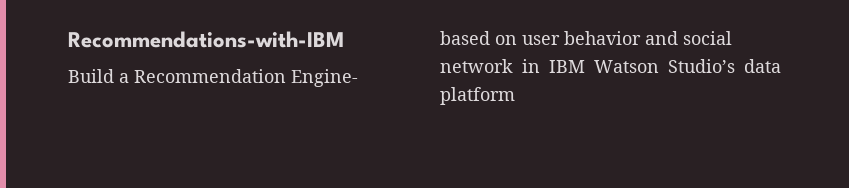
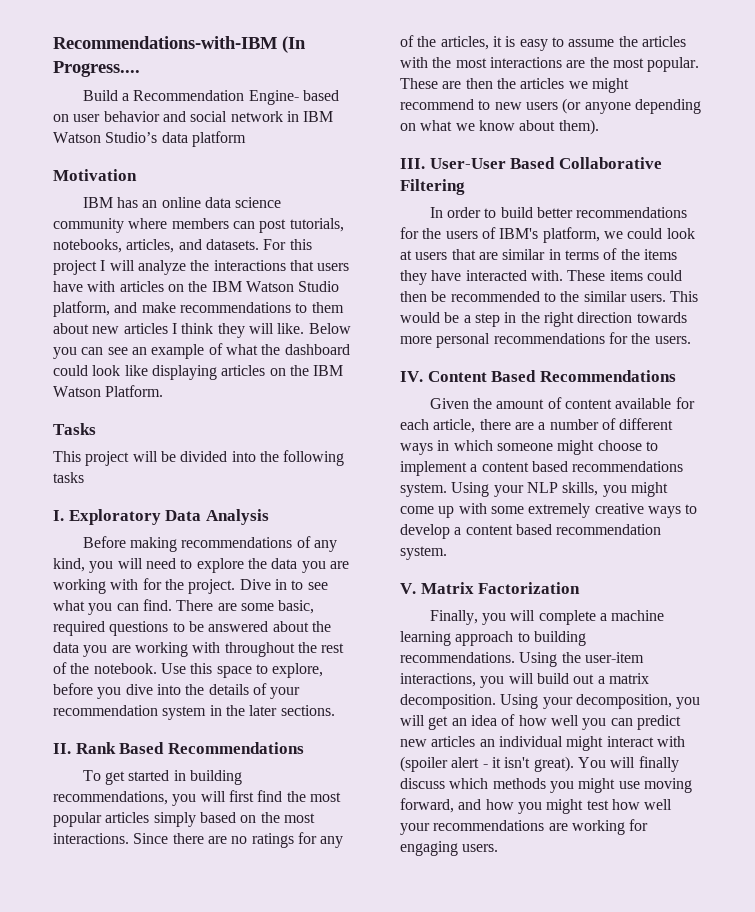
(344, 39) none -> [282,36,306,53] [53,61,140,77] (In Progress....
(515, 96) none -> [53,169,137,181] [82,197,282,208] [53,218,344,233] [53,239,312,253] [53,260,350,275] [53,281,340,292] [53,301,344,317] [53,323,351,338] [53,343,350,359] [53,365,344,380] [53,385,164,397] [53,423,96,435] [53,450,345,466] [53,472,84,483] [53,509,269,525] [82,536,337,552] [53,558,349,573] [53,578,328,594] [53,599,315,615] [53,621,331,636] [53,642,345,657] [53,662,324,678] [53,683,301,699] [53,705,335,720] [53,742,304,754] [82,770,242,785] [53,790,341,806] [53,812,315,827] [53,832,344,848] [400,35,686,51] [400,57,700,72] [400,78,629,93] [400,98,701,114] [400,119,599,135] [400,157,662,169] [400,179,465,195] [429,207,688,218] [400,227,695,243] [400,248,677,260] [400,270,682,285] [400,291,699,302] [400,312,687,327] [400,332,691,348] [400,370,676,382] [429,397,695,409] [400,418,674,433] [400,440,658,455] [400,461,684,476] [400,482,668,497] [400,503,698,518] [400,524,662,539] [400,546,447,560] [400,582,581,594] [429,610,665,625] [400,631,586,646] [400,652,644,667] [400,673,649,688] [400,694,701,709] [400,714,681,730] [400,736,685,751] [400,756,679,772] [400,778,692,793] [400,798,673,814] [400,819,649,835] [400,841,499,856] // Motivation // IBM has an online data science community where members can post tutorials, notebooks, articles, and datasets. For this project I will analyze the interactions that users have with articles on the IBM Watson Studio platform, and make recommendations to them about new articles I think they will like. Below you can see an example of what the dashboard could look like displaying articles on the IBM Watson Platform. // Tasks // This project will be divided into the following tasks // I. Exploratory Data Analysis // Before making recommendations of any kind, you will need to explore the data you are working with for the project. Dive in to see what you can find. There are some basic, required questions to be answered about the data you are working with throughout the rest of the notebook. Use this space to explore, before you dive into the details of your recommendation system in the later sections. // II. Rank Based Recommendations // To get started in building recommendations, you will first find the most popular articles simply based on the most interactions. Since there are no ratings for any of the articles, it is easy to assume the articles with the most interactions are the most popular. These are then the articles we might recommend to new users (or anyone depending on what we know about them). // III. User-User Based Collaborative Filtering // In order to build better recommendations for the users of IBM's platform, we could look at users that are similar in terms of the items they have interacted with. These items could then be recommended to the similar users. This would be a step in the right direction towards more personal recommendations for the users. // IV. Content Based Recommendations // Given the amount of content available for each article, there are a number of different ways in which someone might choose to implement a content based recommendations system. Using your NLP skills, you might come up with some extremely creative ways to develop a content based recommendation system. // V. Matrix Factorization // Finally, you will complete a machine learning approach to building recommendations. Using the user-item interactions, you will build out a matrix decomposition. Using your decomposition, you will get an idea of how well you can predict new articles an individual might interact with (spoiler alert - it isn't great). You will finally discuss which methods you might use moving forward, and how you might test how well your recommendations are working for engaging users.

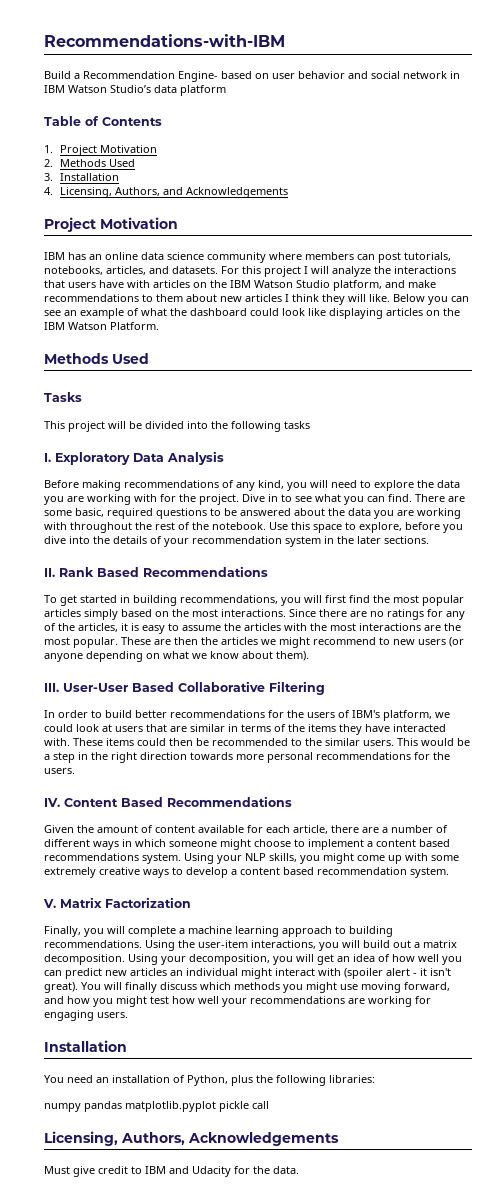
[282,36,306,53] [53,61,140,77] (In Progress.... -> (285, 40) none
(246, 139) none -> [44,116,162,126] [44,145,157,156] [44,159,135,167] [44,173,119,181] [44,187,288,198] [44,217,96,232] Table of Contents // 1. Project Motivation // 2. Methods Used // 3. Installation // 4. Licensing, Authors, and Acknowledgements // Project
(164, 391) none -> [44,353,149,364] // Methods Used
(499, 848) none -> [44,1040,127,1052] [44,1075,375,1086] [44,1101,269,1112] [44,1131,339,1146] [44,1166,299,1177] // Installation // You need an installation of Python, plus the following libraries: // numpy pandas matplotlib.pyplot pickle call // Licensing, Authors, Acknowledgements // Must give credit to IBM and Udacity for the data.

